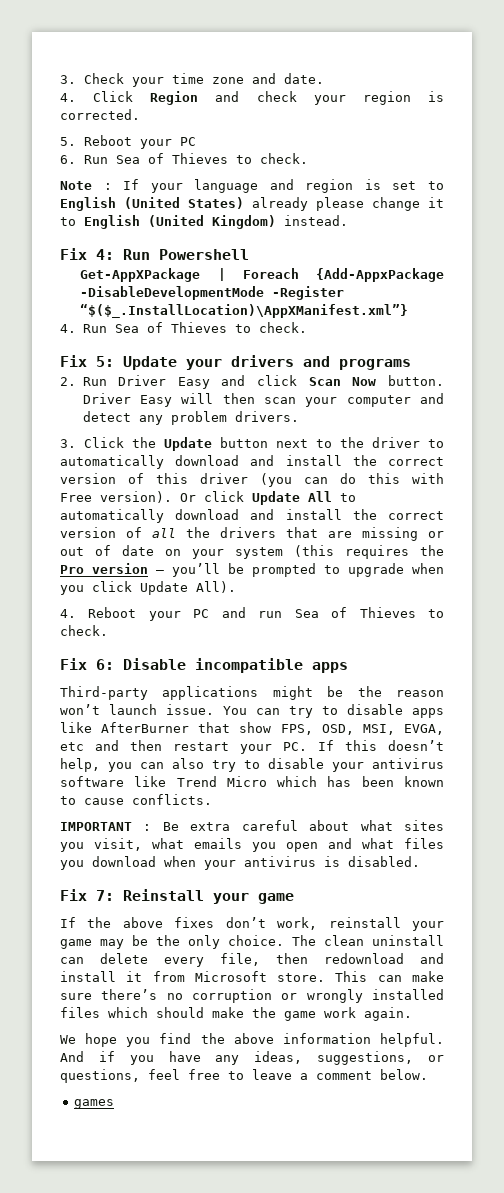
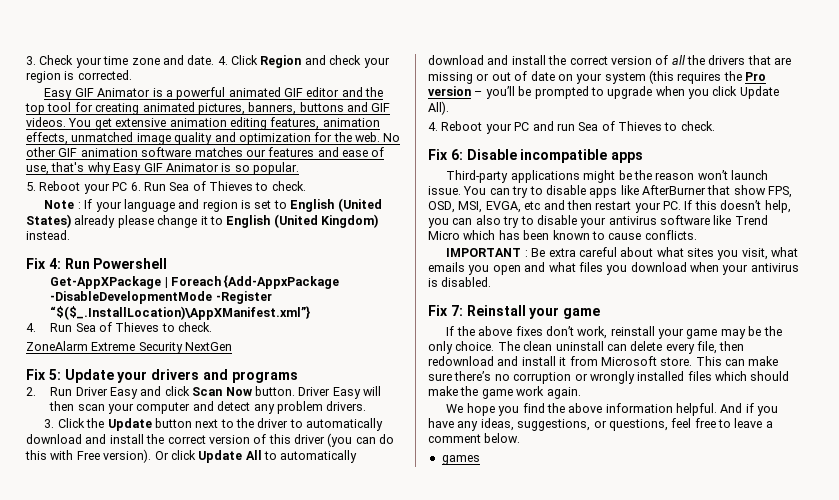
(324, 78) // -> (215, 60) none
(140, 114) none -> [44,87,384,100] [25,102,391,115] [26,117,380,130] [26,132,401,145] [26,147,385,157] [26,162,299,175] // Easy GIF Animator is a powerful animated GIF editor and the top tool for creating animated pictures, banners, buttons and GIF videos. You get extensive animation editing features, animation effects, unmatched image quality and optimization for the web. No other GIF animation software matches our features and ease of use, that's why Easy GIF Animator is so popular.
(196, 141) // -> (128, 186) none
(307, 327) none -> [26,341,233,354] // ZoneAlarm Extreme Security NextGen

